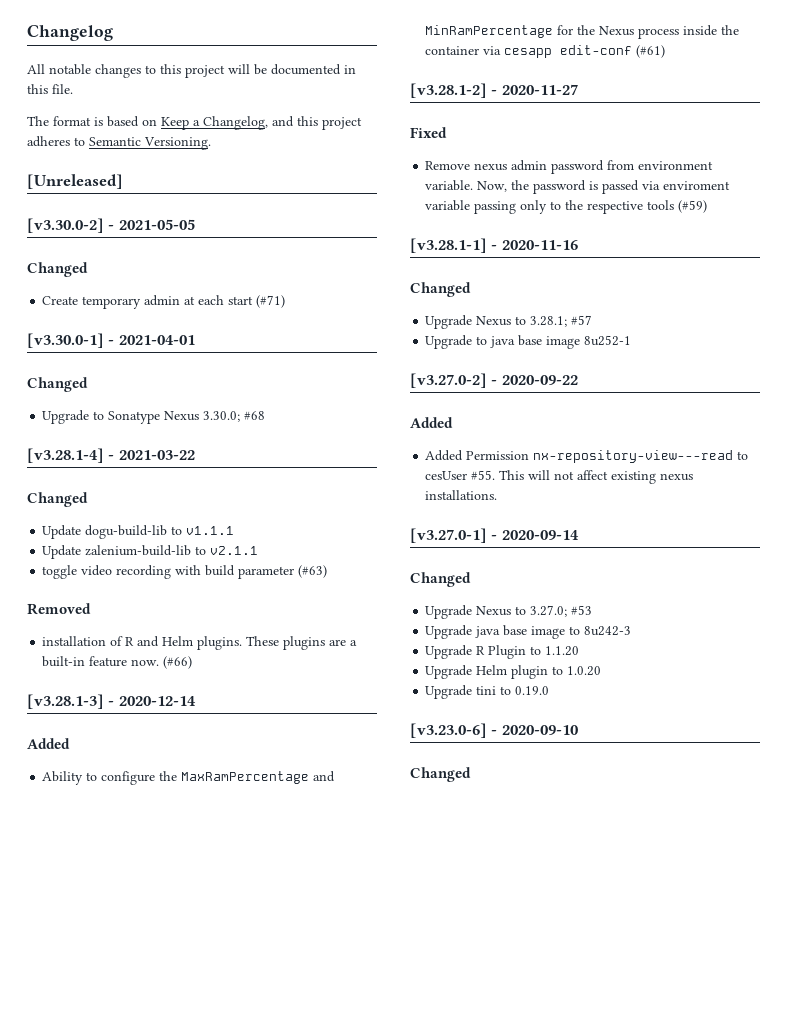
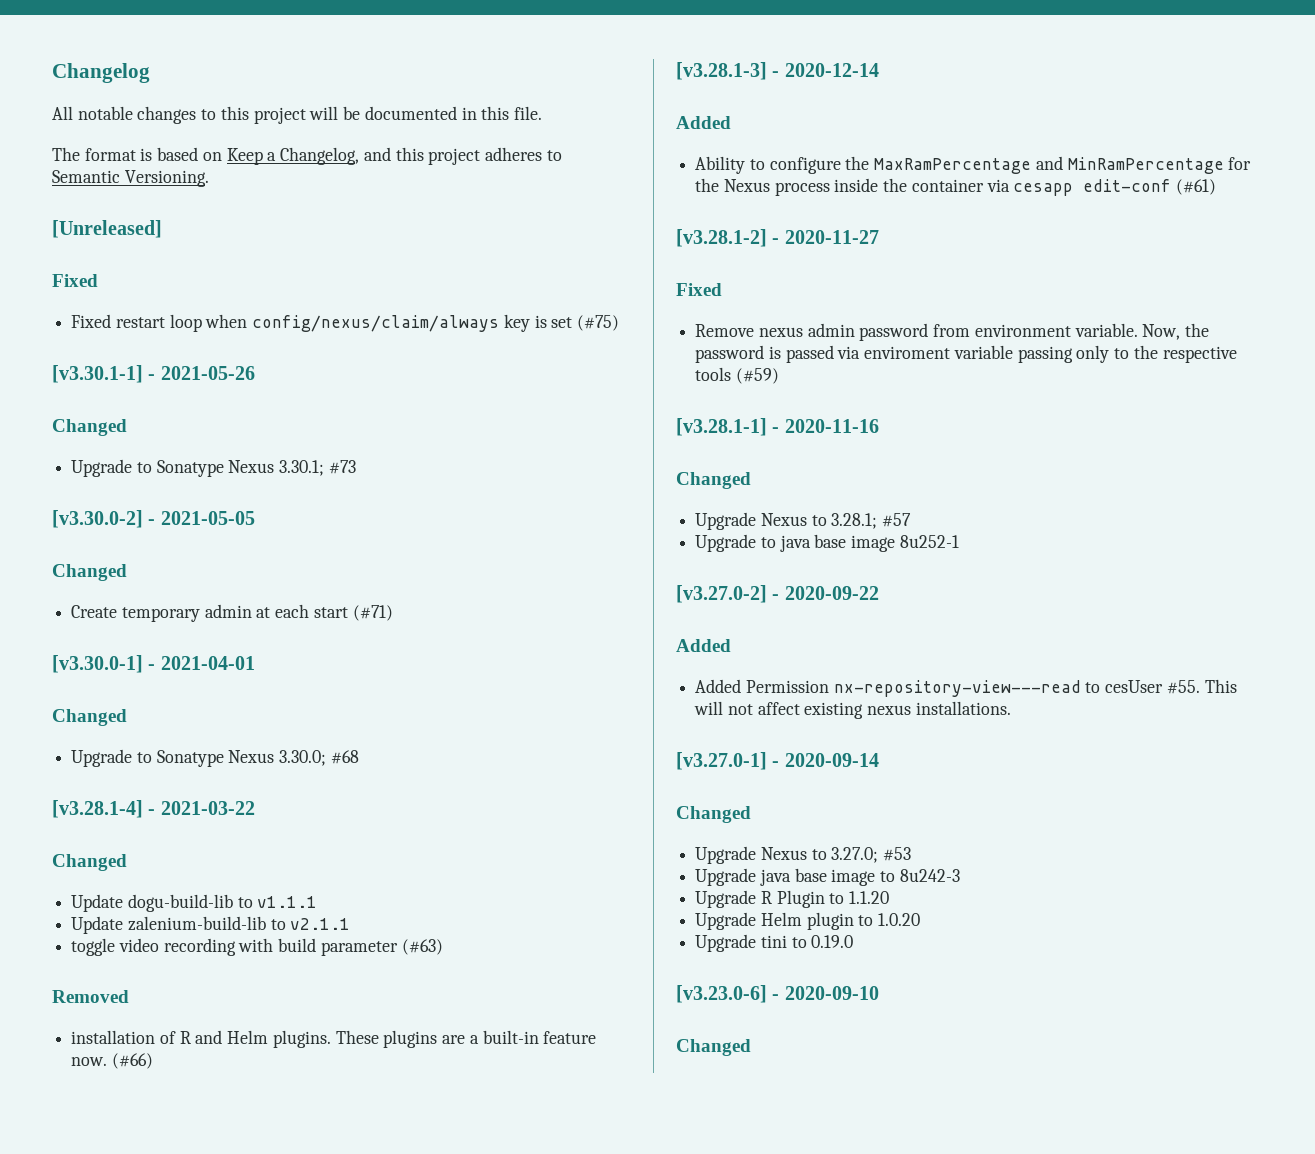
(123, 181) none -> [52,274,98,287] [71,314,620,332] [52,365,255,383] [52,419,127,436] [71,459,356,477] // Fixed // Fixed restart loop when config/nexus/claim/always key is set (#75) // [v3.30.1-1] - 2021-05-26 // Changed // Upgrade to Sonatype Nexus 3.30.1; #73

